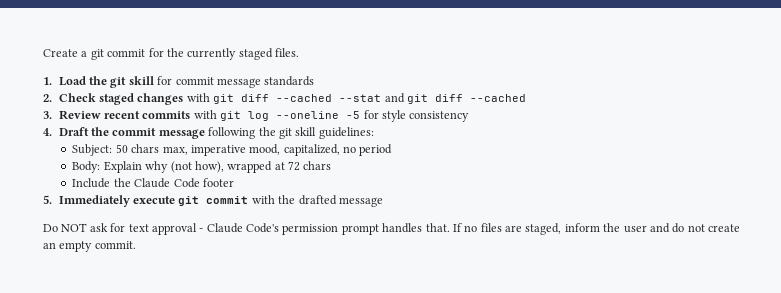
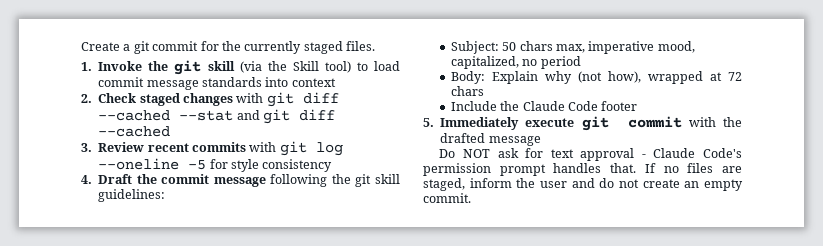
[58,76,173,88] Load the git skill for -> [98,60,400,75] Invoke the git skill (via the Skill tool) to load
(315, 81) none -> [265,77,336,87] into context

